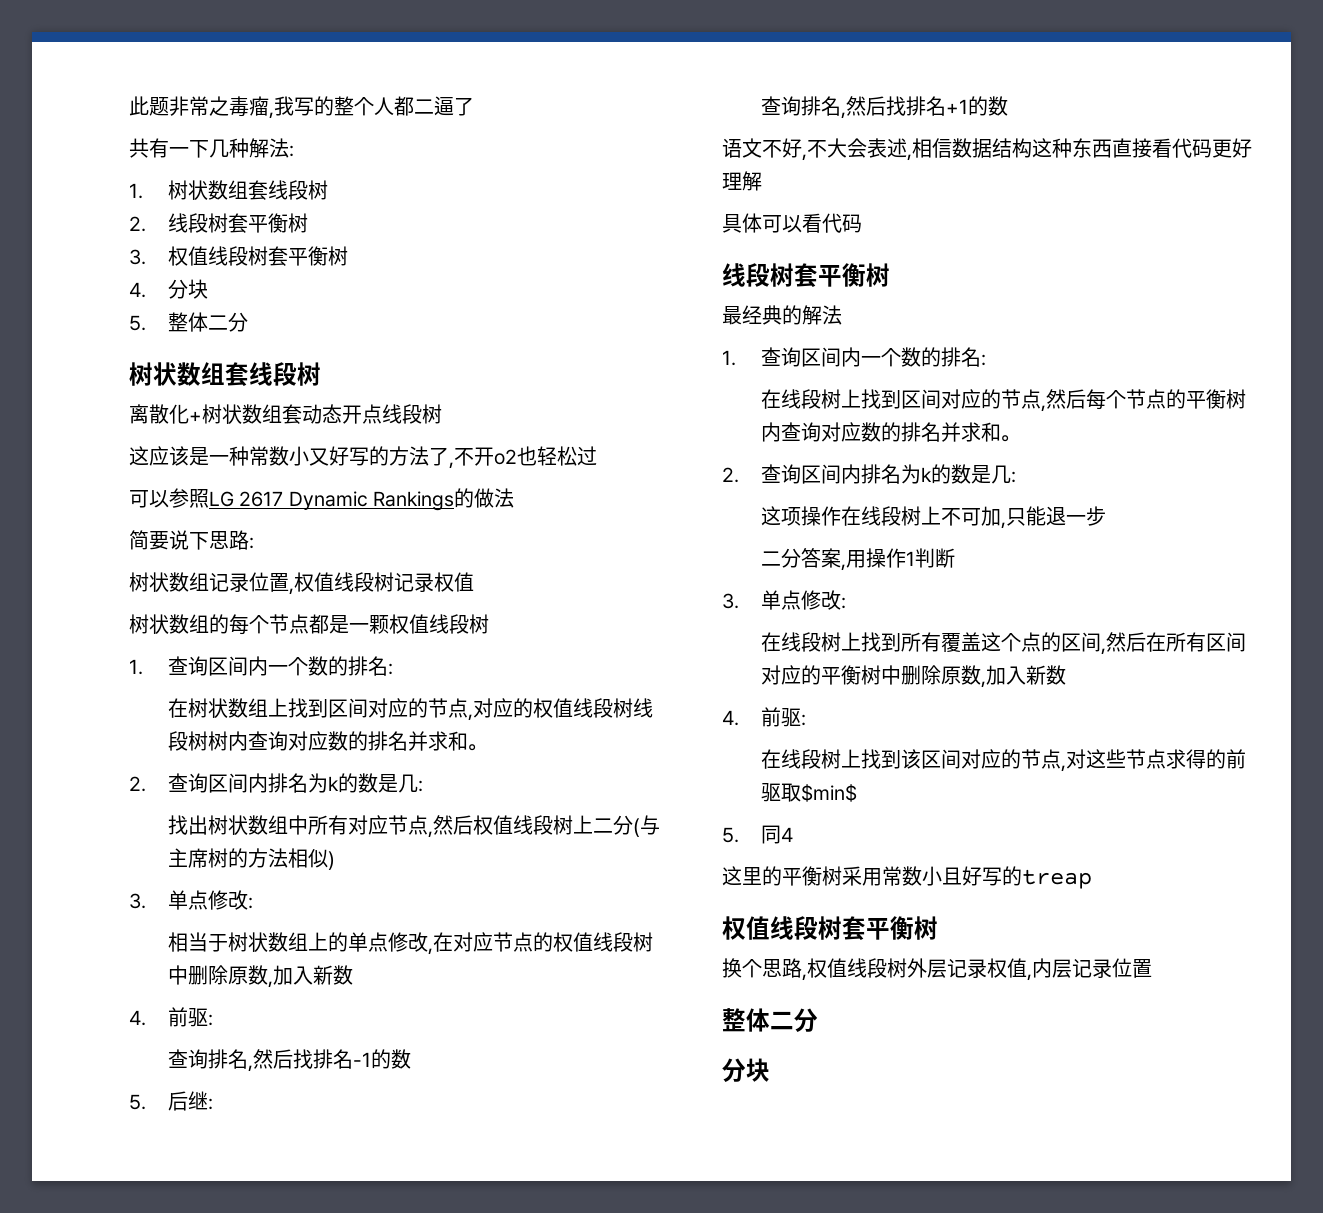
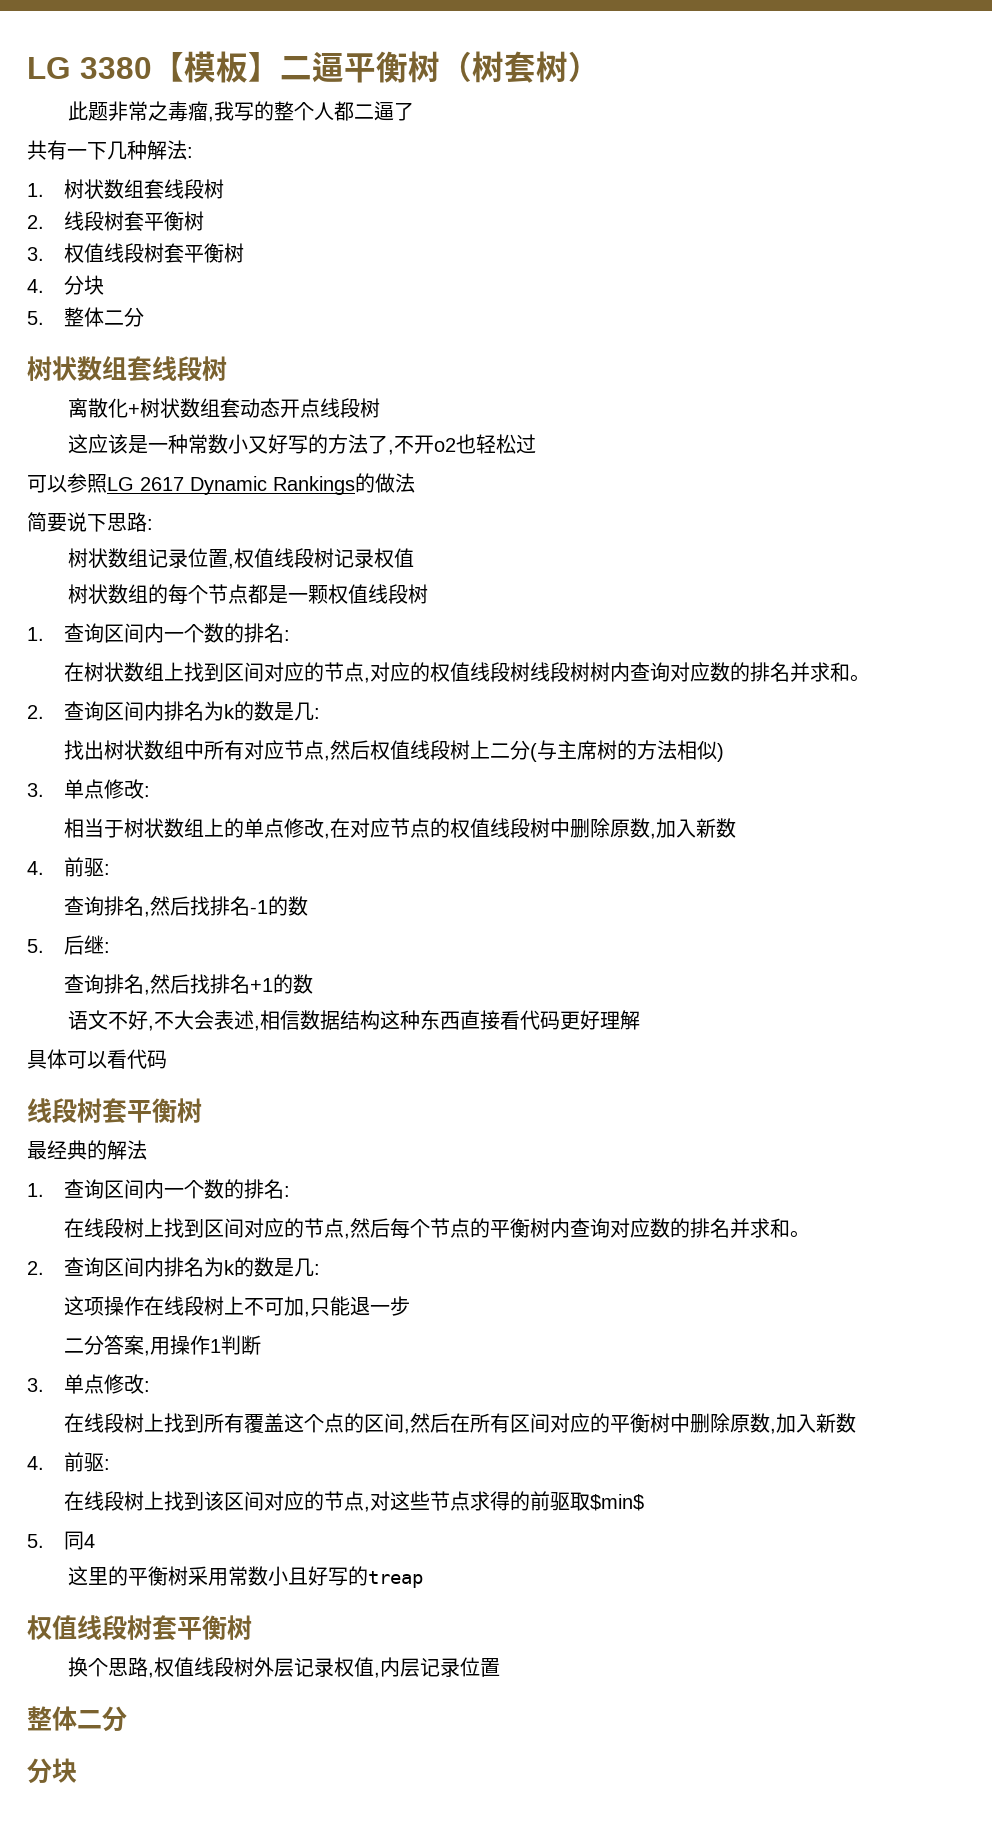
(129, 106) none -> [27,51,600,83] LG 3380【模板】二逼平衡树（树套树） //

